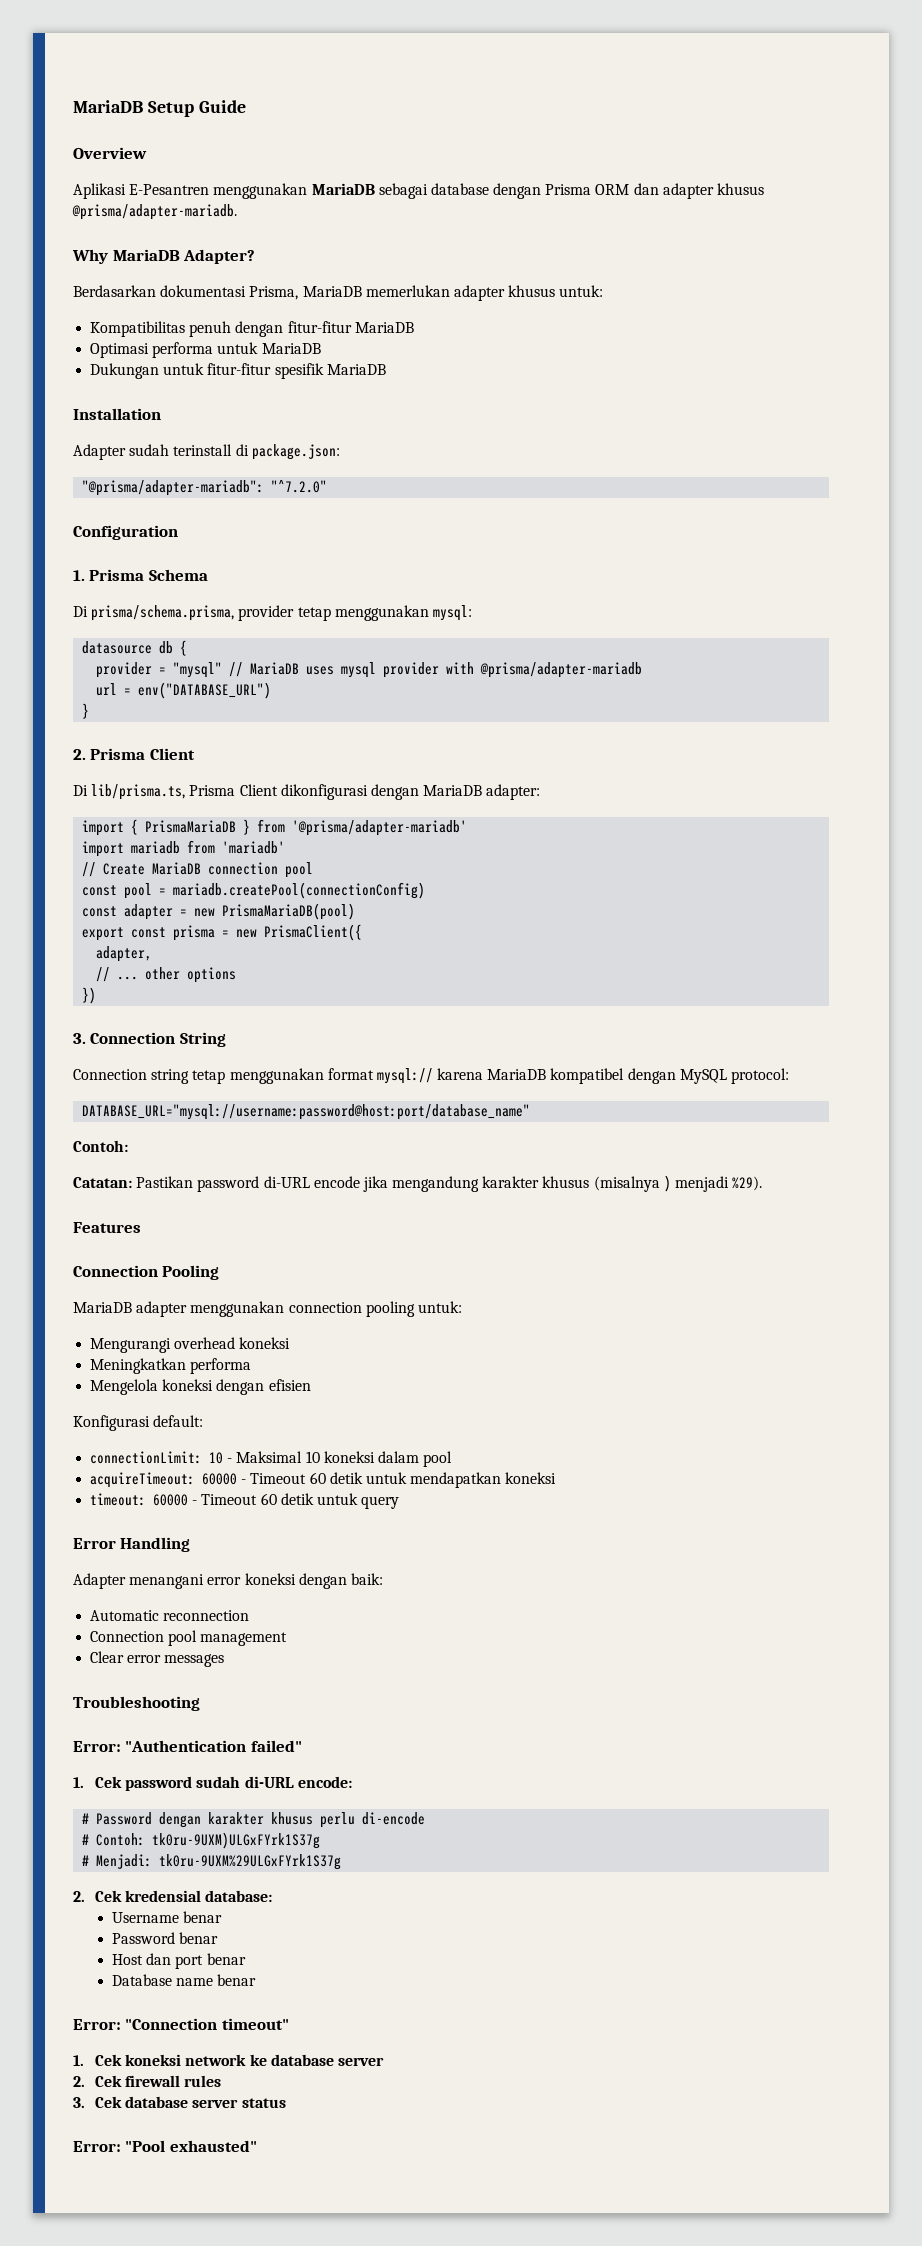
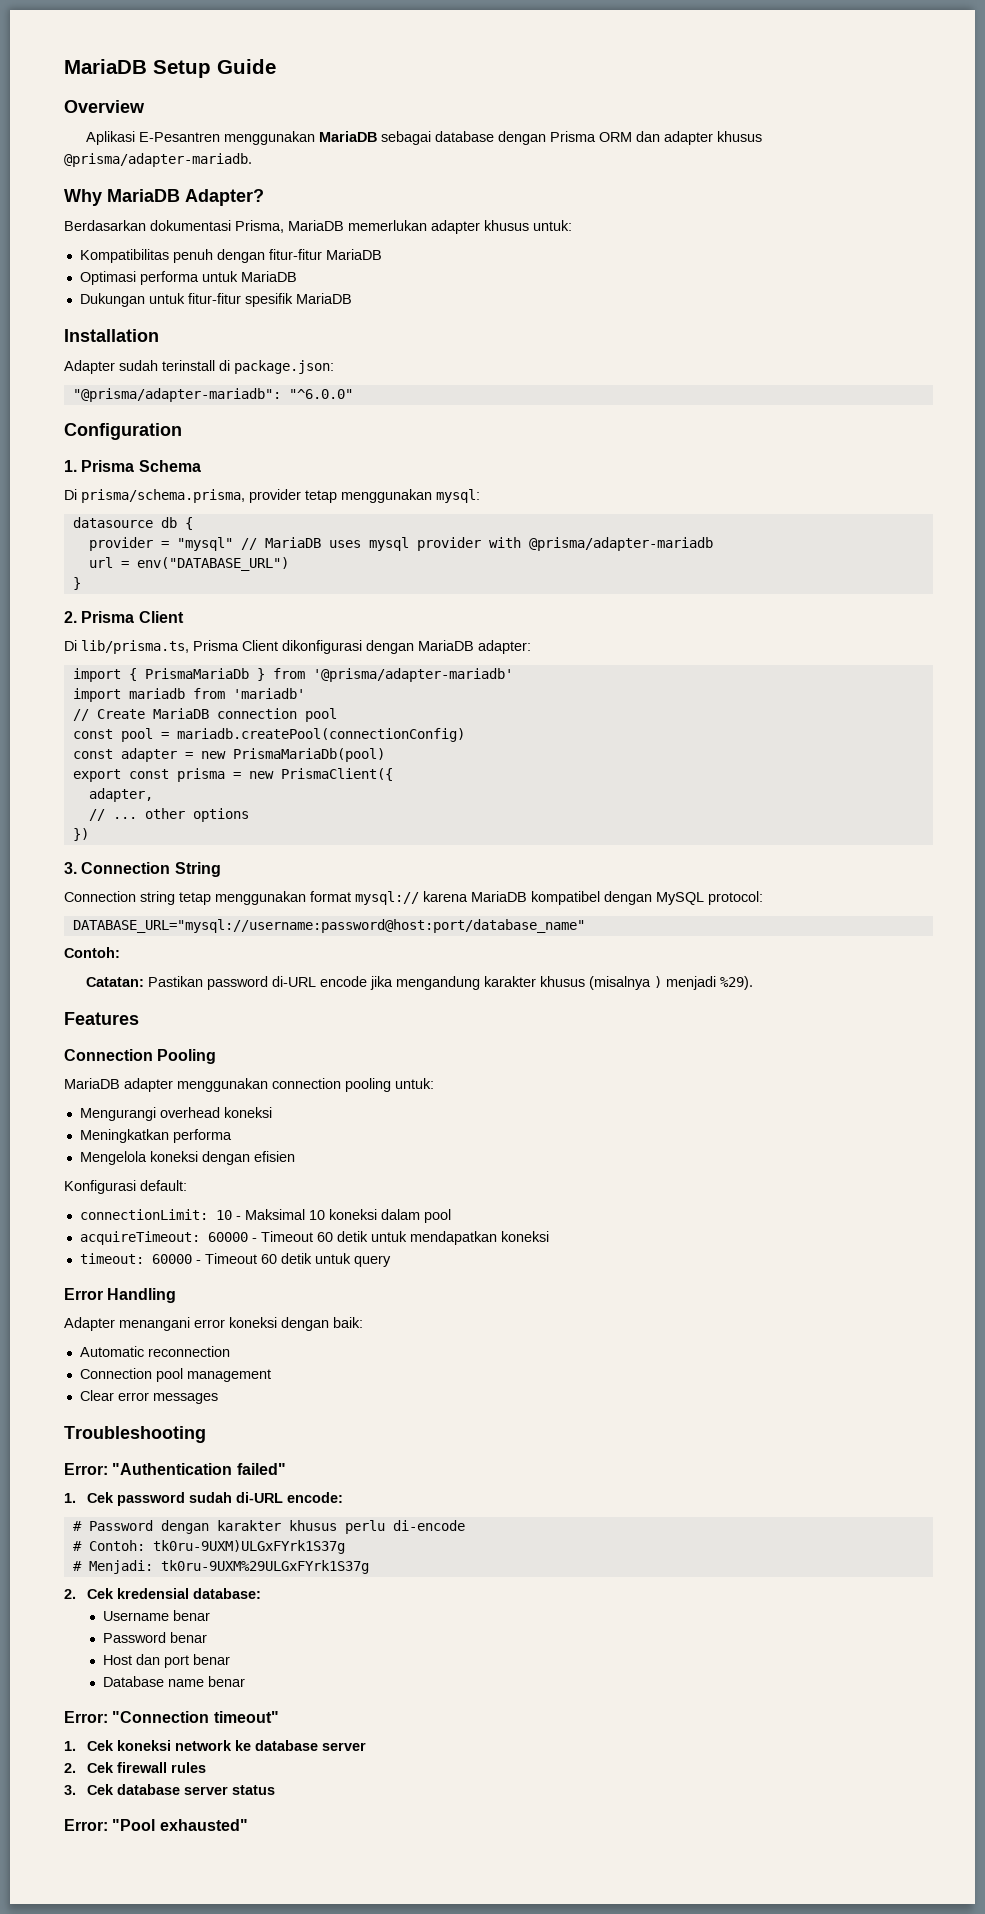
[271,480,328,493] "^7.2.0" -> [288,389,353,399] "^6.0.0"
[145,820,237,833] PrismaMariaDB -> [144,668,249,679] PrismaMariaDb
[222,903,356,920] PrismaMariaDB(pool) -> [232,748,385,762] PrismaMariaDb(pool)

